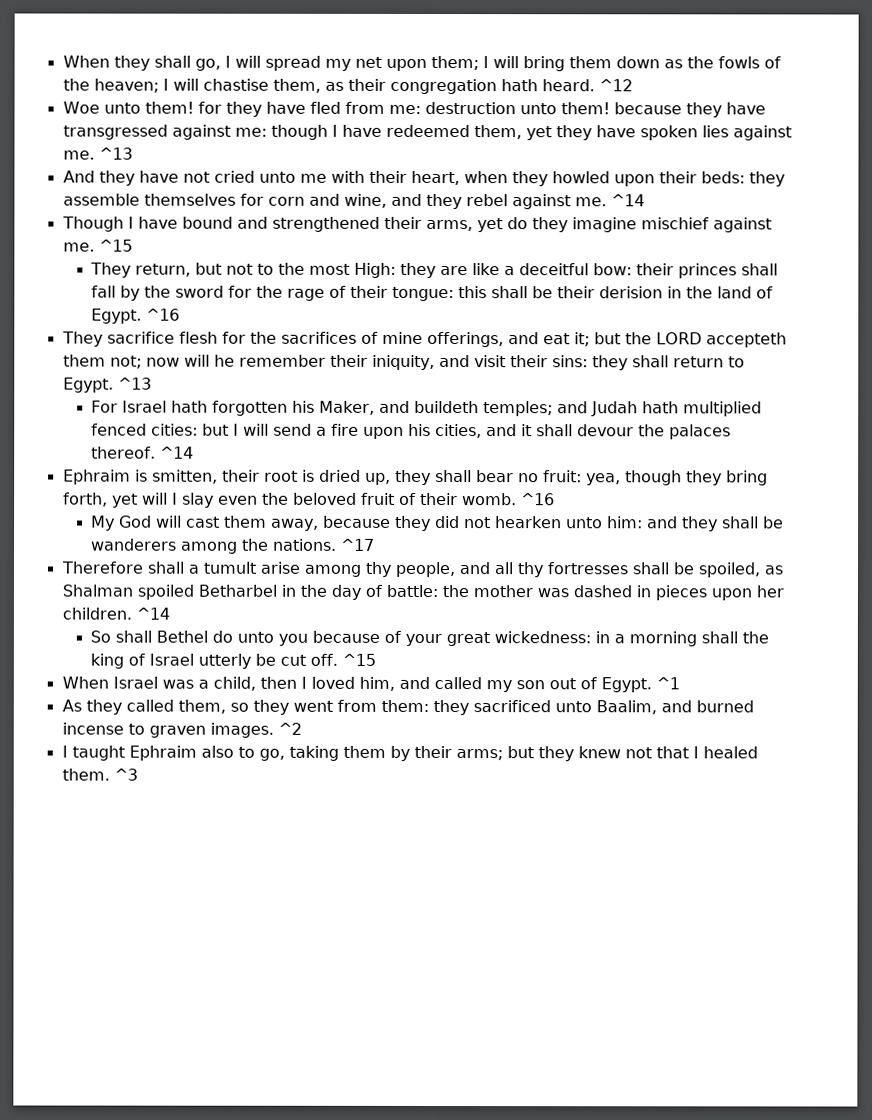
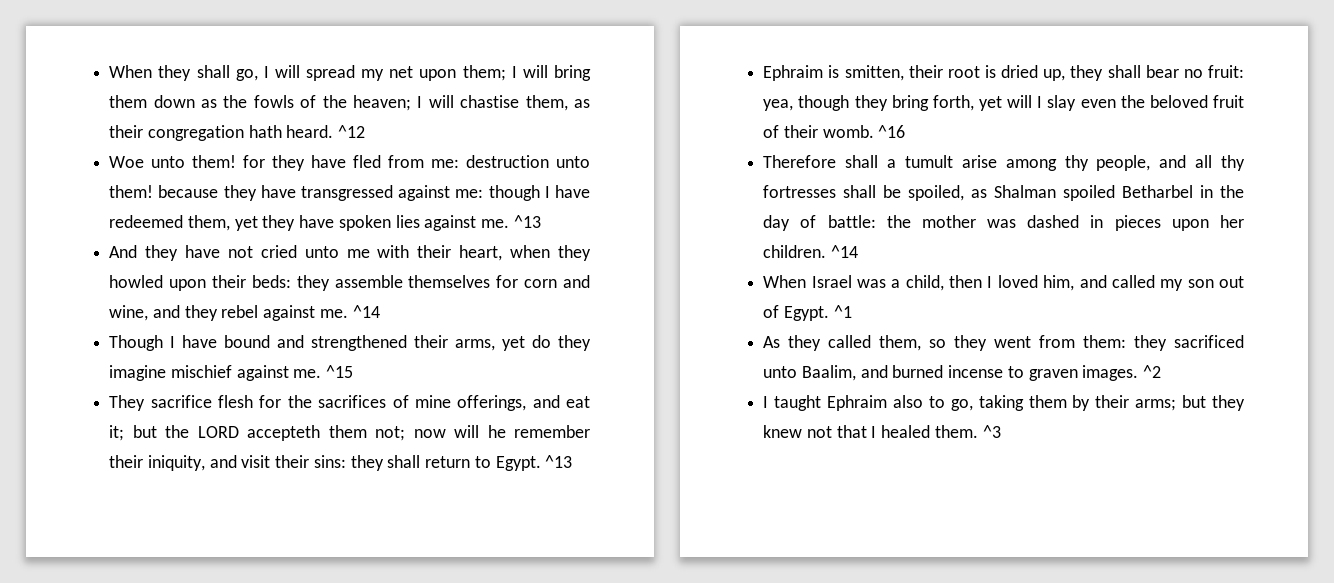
[90,262,779,279] [91,285,774,302] [91,308,181,324] // They return, but not to the most High: they are like a deceitful bow: their princes shall fall by the sword for the rage of their tongue: this shall be their derision in the land of Egypt. ^16 -> (354, 371) none
[91,400,763,417] [91,423,732,440] [91,446,195,459] // For Israel hath forgotten his Maker, and buildeth temples; and Judah hath multiplied fenced cities: but I will send a fire upon his cities, and it shall devour the palaces thereof. ^14 -> (573, 461) none
[91,515,785,532] [91,538,376,554] // My God will cast them away, because they did not hearken unto him: and they shall be wanderers among the nations. ^17 -> (906, 131) none
[90,630,770,647] [90,653,377,669] // So shall Bethel do unto you because of your great wickedness: in a morning shall the king of Israel utterly be cut off. ^15 -> (858, 251) none

